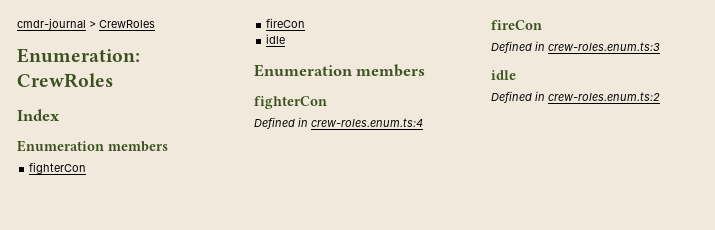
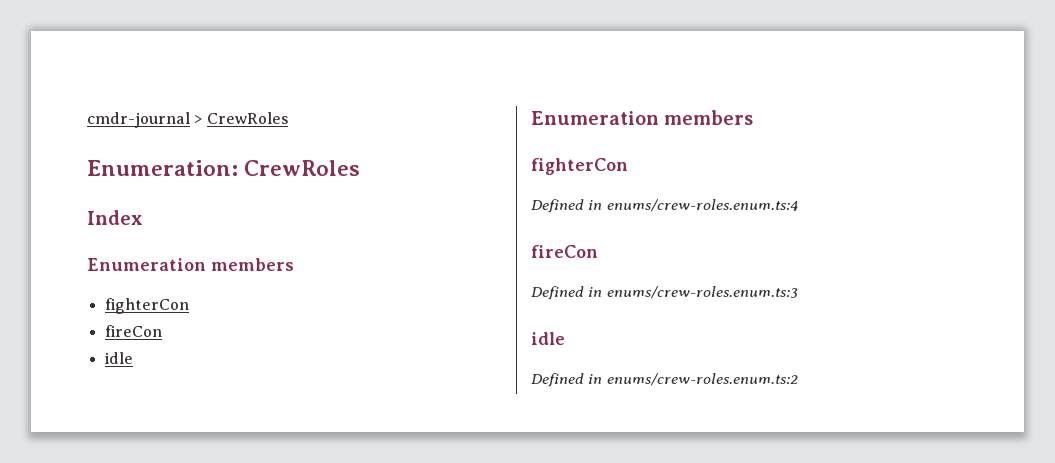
[311,118,423,127] crew-roles.enum.ts:4 -> [606,199,798,212] enums/crew-roles.enum.ts:4
[548,42,660,51] crew-roles.enum.ts:3 -> [606,286,798,299] enums/crew-roles.enum.ts:3
[548,92,660,101] crew-roles.enum.ts:2 -> [606,373,798,386] enums/crew-roles.enum.ts:2

